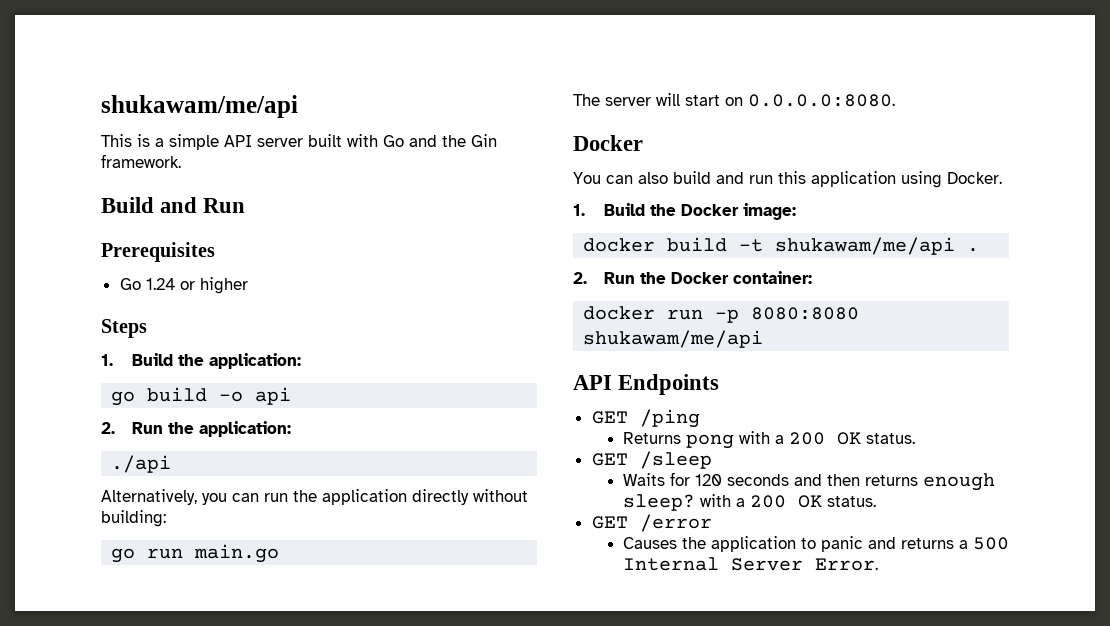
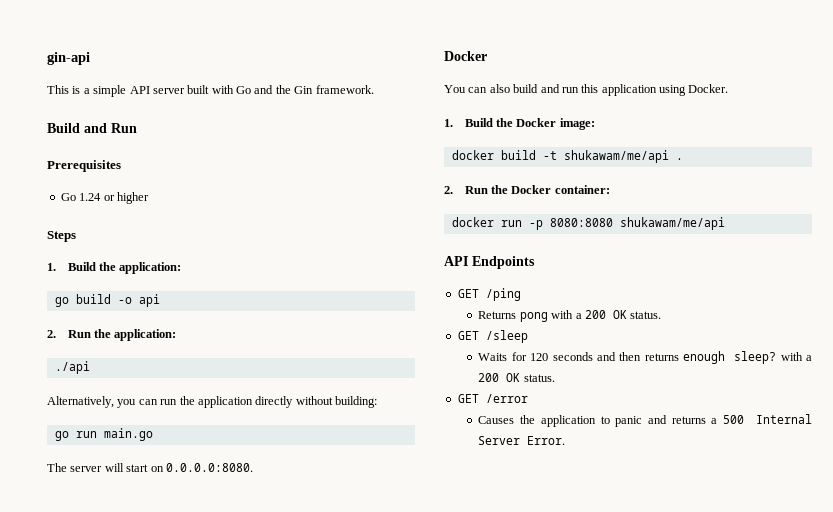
[101,95,298,118] shukawam/me/api -> [47,52,90,65] gin-api

